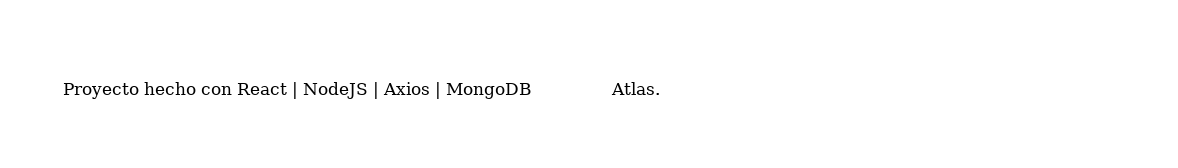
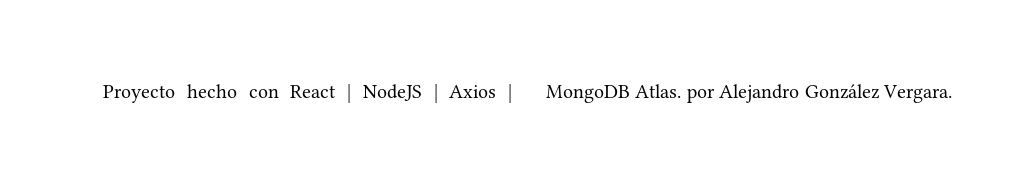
(660, 88) none -> [686,84,952,103] por Alejandro González Vergara.

